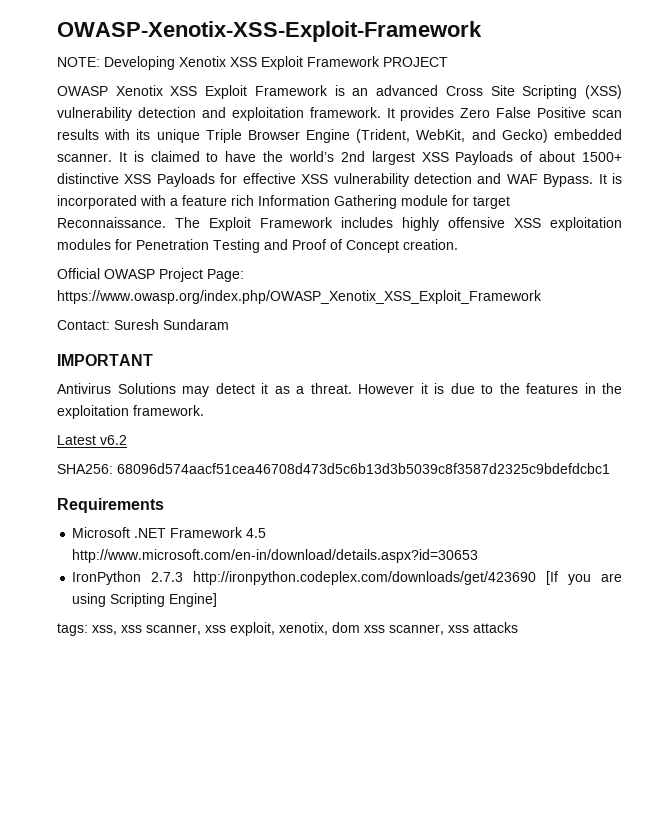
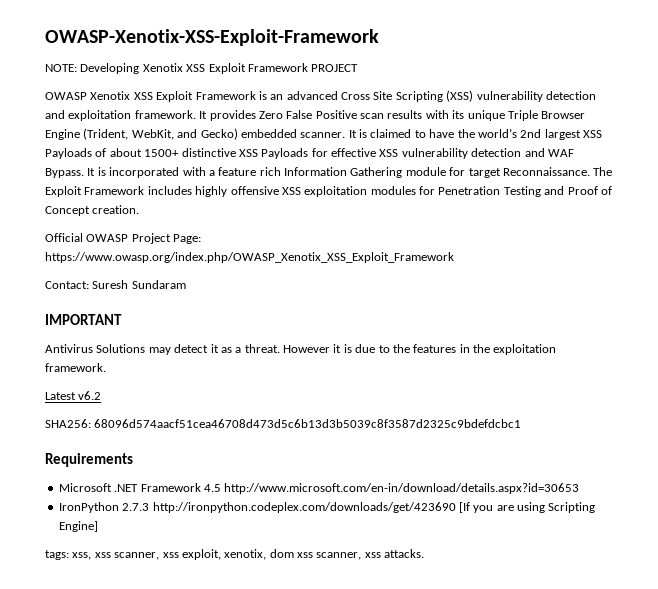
[473,622,518,633] attacks -> [384,549,425,558] attacks.

